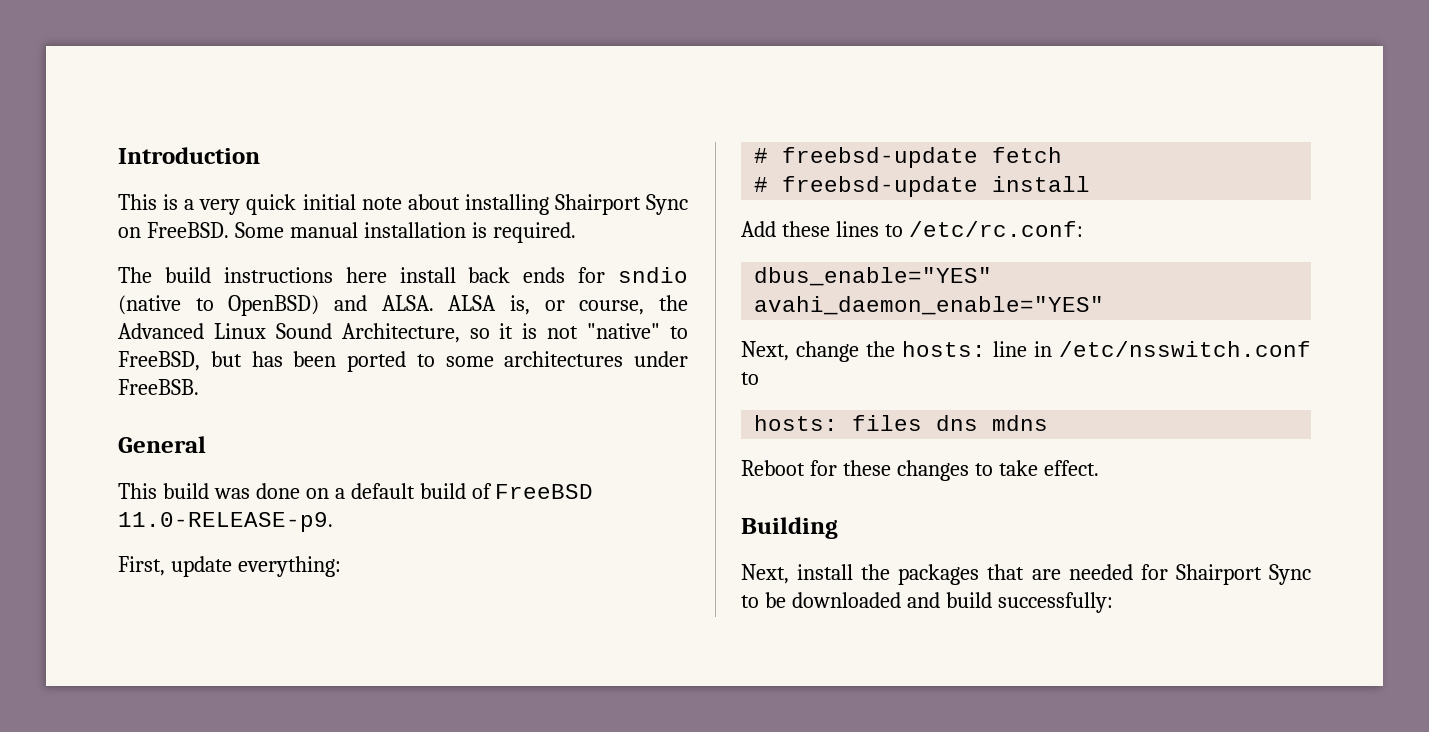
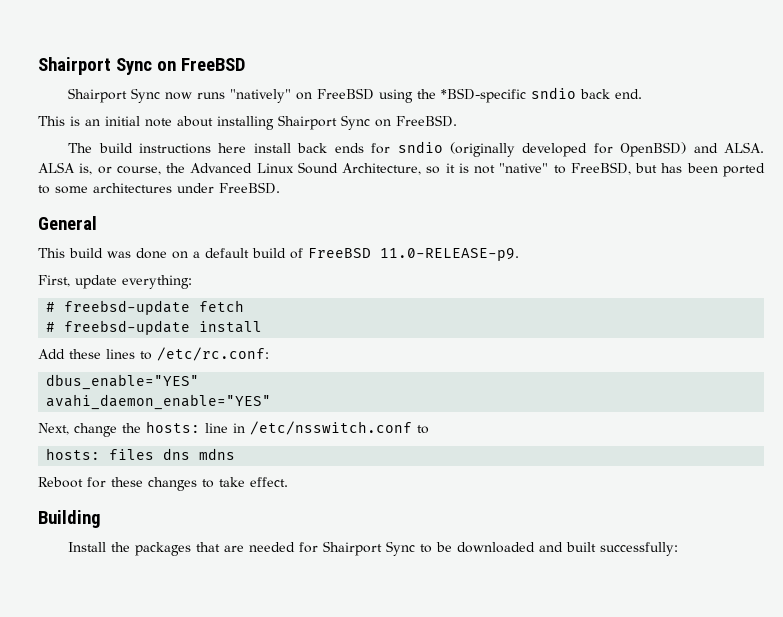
[118,147,260,164] Introduction -> [38,57,245,75] [68,87,643,103] Shairport Sync on FreeBSD // Shairport Sync now runs "natively" on FreeBSD using the *BSD-specific sndio back end.
[184,194,297,215] a very quick -> [85,119,100,126] an
[234,222,576,243] Some manual installation is required. -> (457, 121) none
[118,295,214,315] (native to -> [449,142,613,157] (originally developed for
[118,379,199,395] FreeBSB. -> [219,182,280,194] FreeBSD.
[741,564,854,584] Next, install -> [68,542,107,552] Install
[945,592,992,608] build -> [566,542,597,552] built

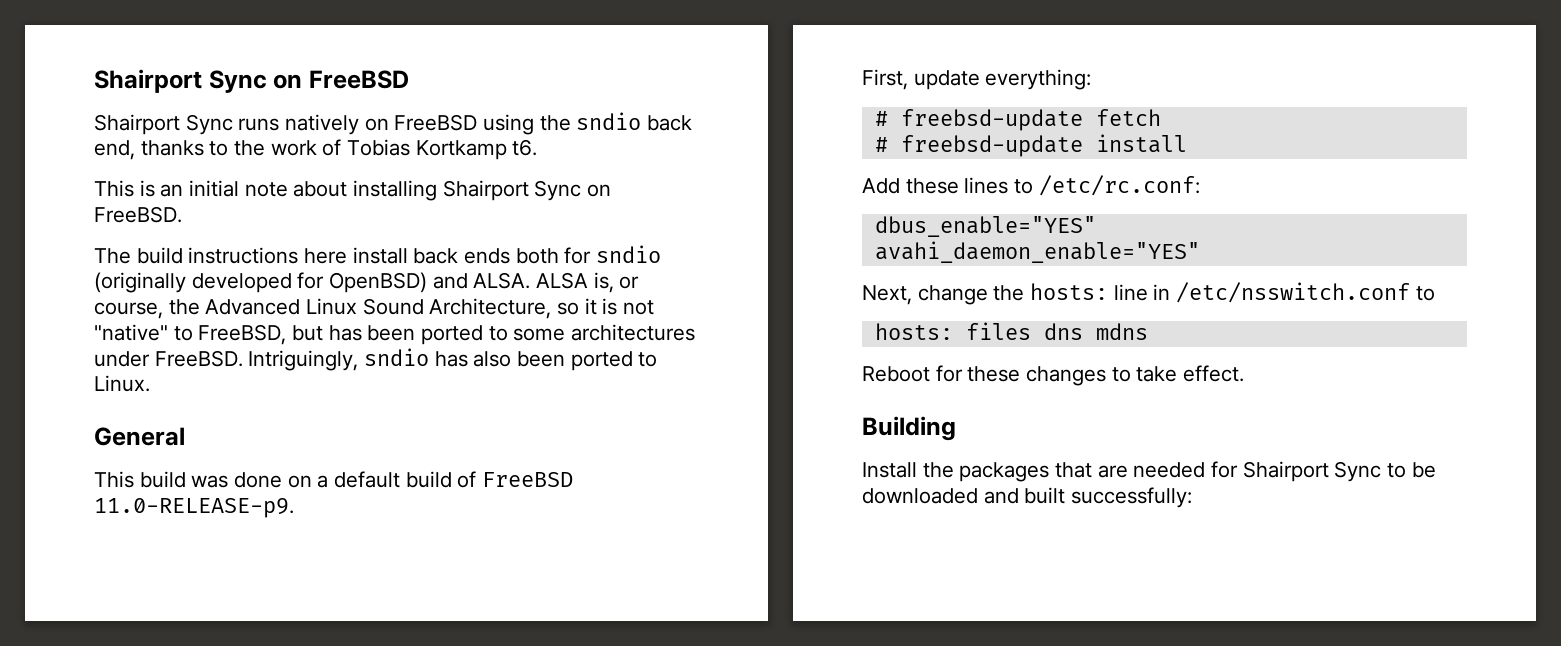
[165,89,292,103] now runs "natively" -> [238,114,360,135] runs natively
[441,88,527,103] *BSD-specific -> (571, 123) none
[615,89,643,99] end. -> [94,139,538,160] end, thanks to the work of Tobias Kortkamp t6.
(364, 148) none -> [515,248,559,264] both
(280, 188) none -> [248,348,658,371] [94,375,150,392] Intriguingly, sndio has also been ported to Linux.

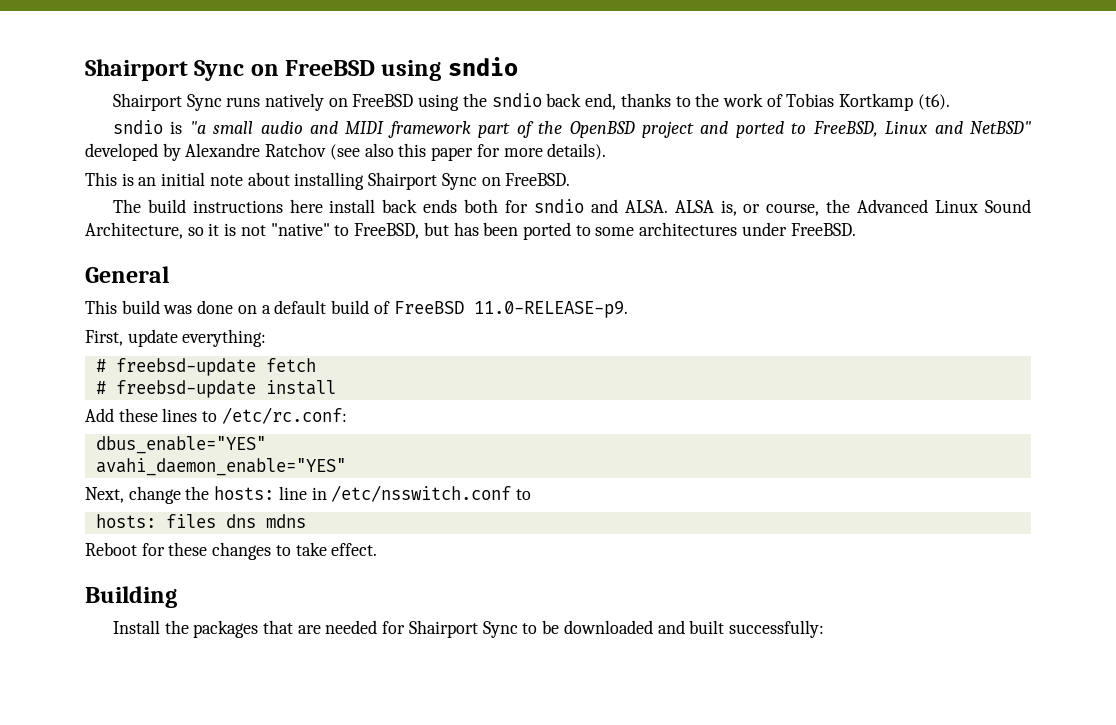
(409, 79) none -> [381,57,518,81] using sndio
[512,139,538,156] t6. -> [917,94,950,110] [112,120,1032,138] [85,143,607,161] (t6). // sndio is "a small audio and MIDI framework part of the OpenBSD project and ported to FreeBSD, Linux and NetBSD" developed by Alexandre Ratchov (see also this paper for more details).
[94,272,428,293] (originally developed for OpenBSD) -> (584, 206) none
[248,348,658,371] [94,375,150,392] Intriguingly, sndio has also been ported to Linux. -> (856, 229) none

